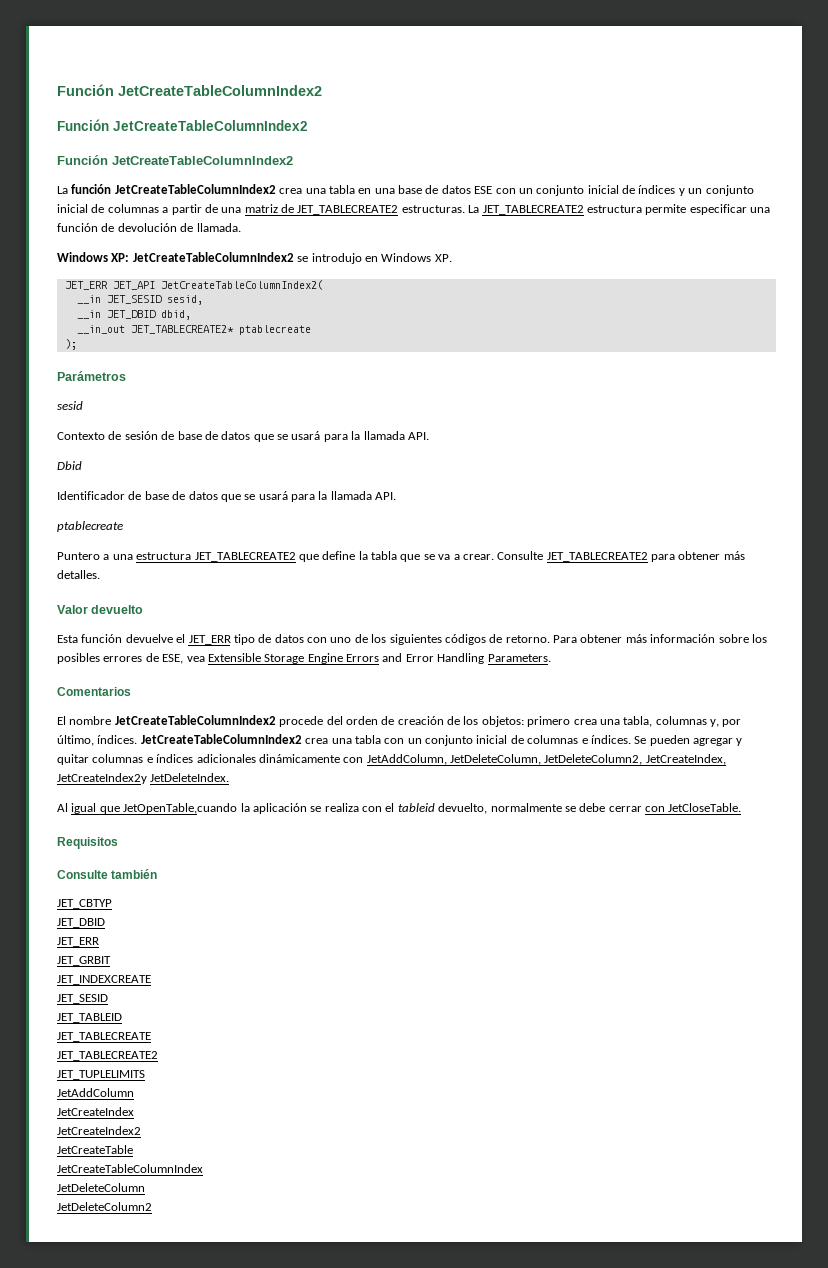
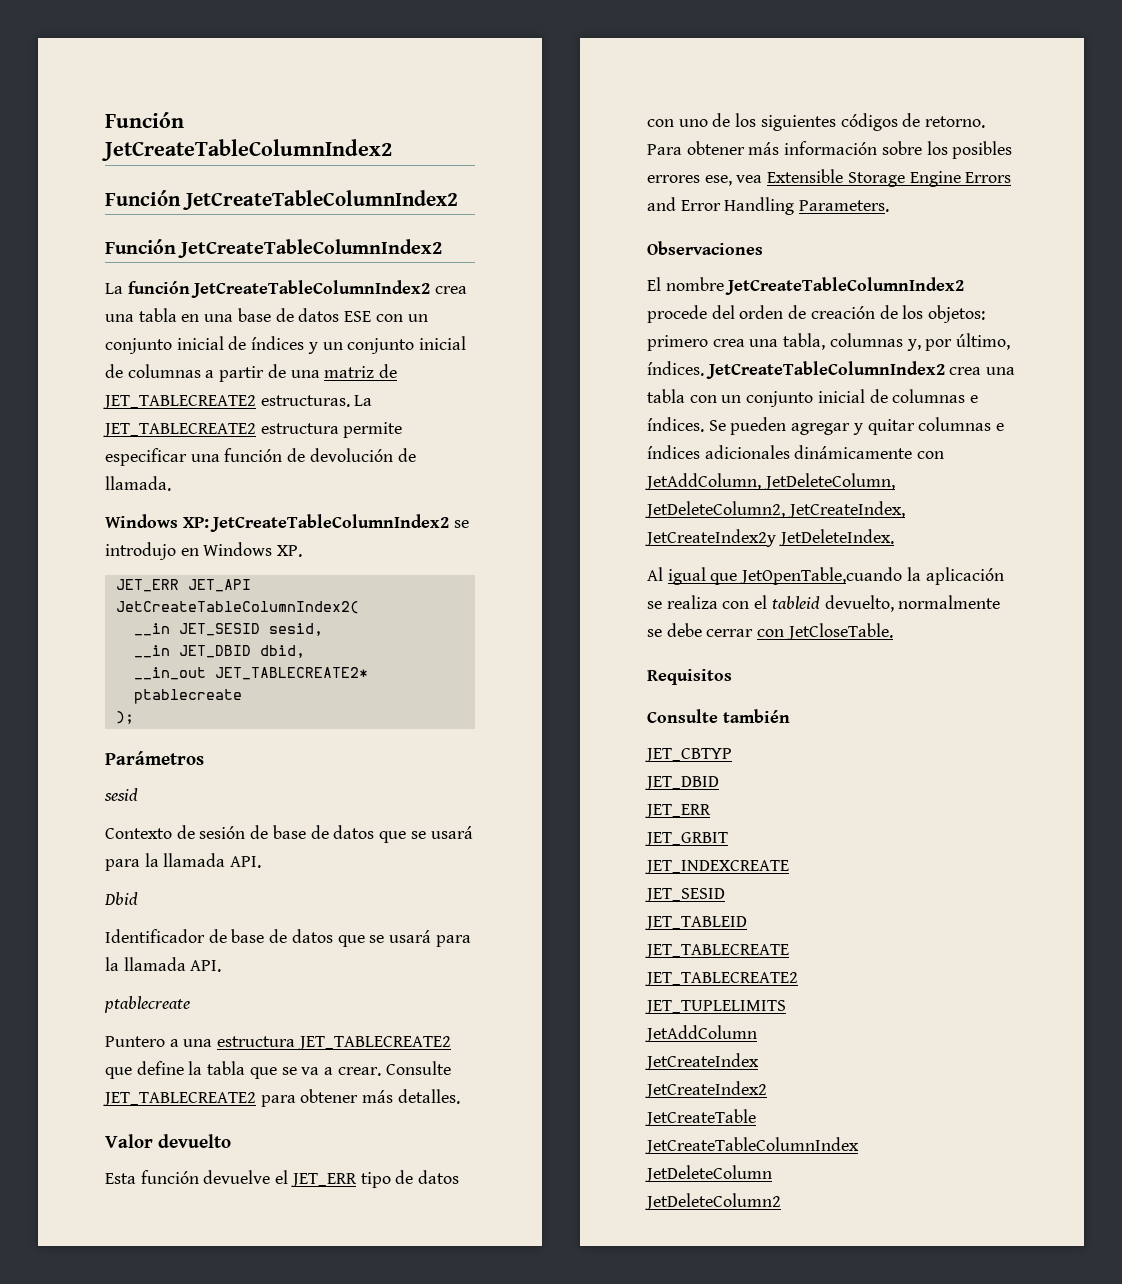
[145,653,184,664] de ESE, -> [704,175,732,186] ese,
[57,687,131,696] Comentarios -> [647,241,763,255] Observaciones

